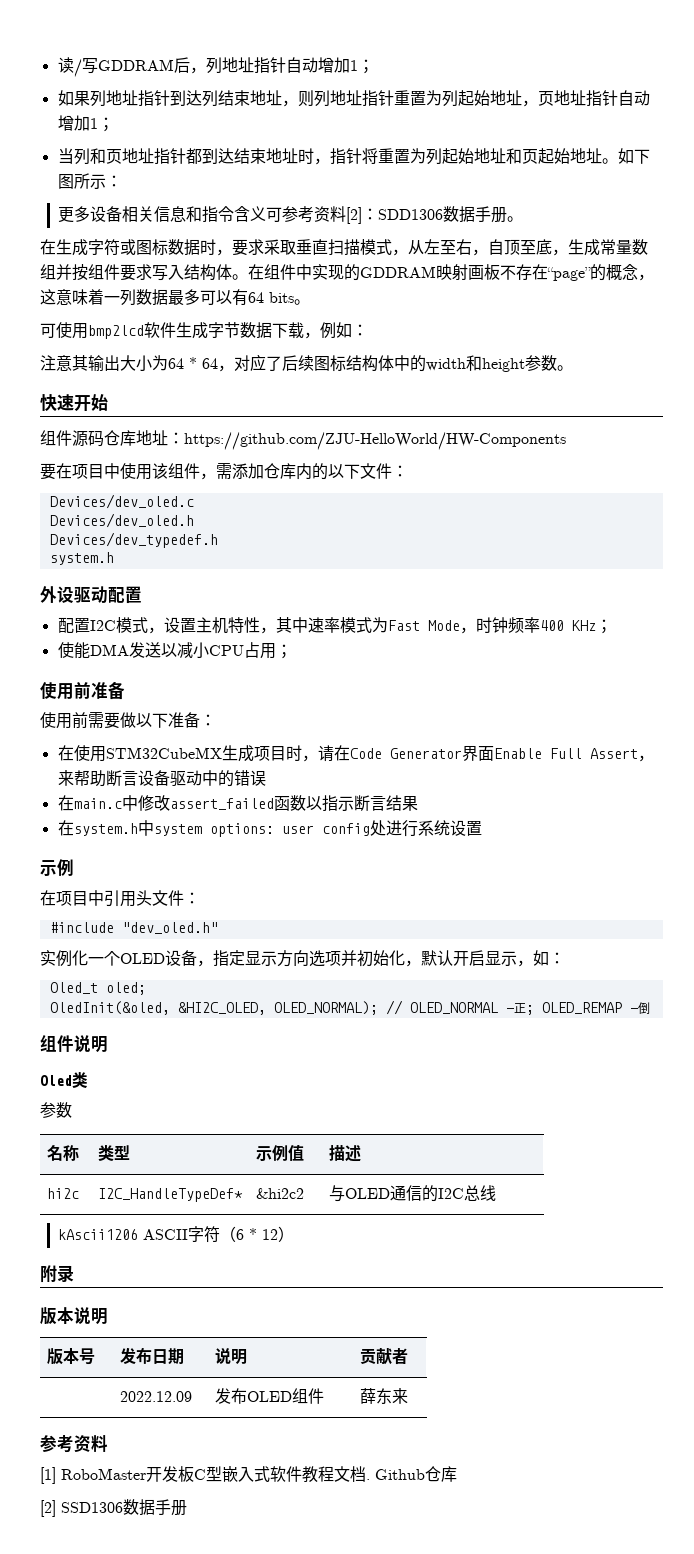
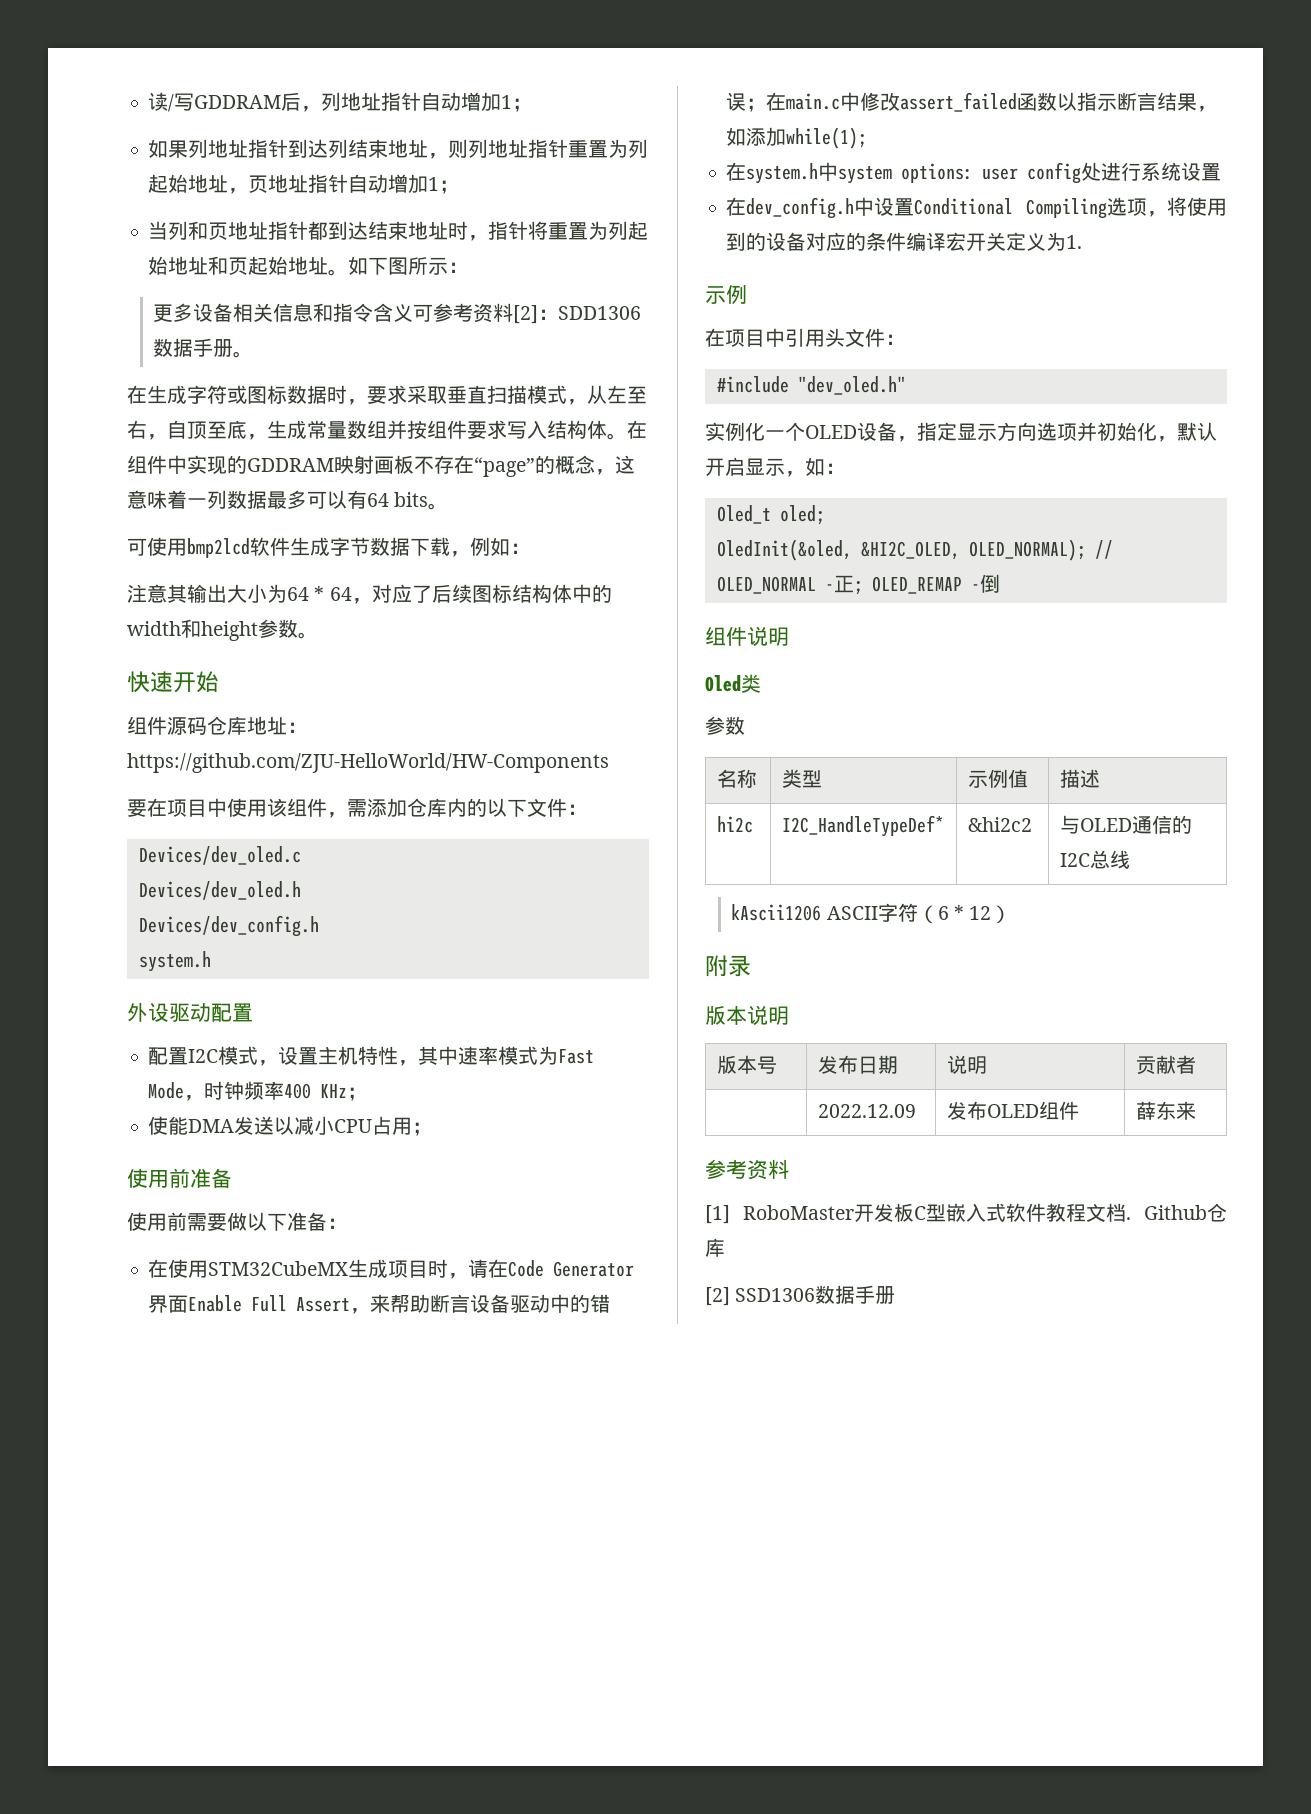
[49,532,218,548] Devices/dev_typedef.h -> [138,915,319,937] Devices/dev_config.h
(266, 778) // -> [746,98,767,112] ；
(418, 803) none -> [1197,106,1218,112] [726,127,868,149] ，如添加while(1);
(482, 828) none -> [726,197,1227,219] [726,232,1083,251] // 在dev_config.h中设置Conditional Compiling选项，将使用到的设备对应的条件编译宏开关定义为1.

